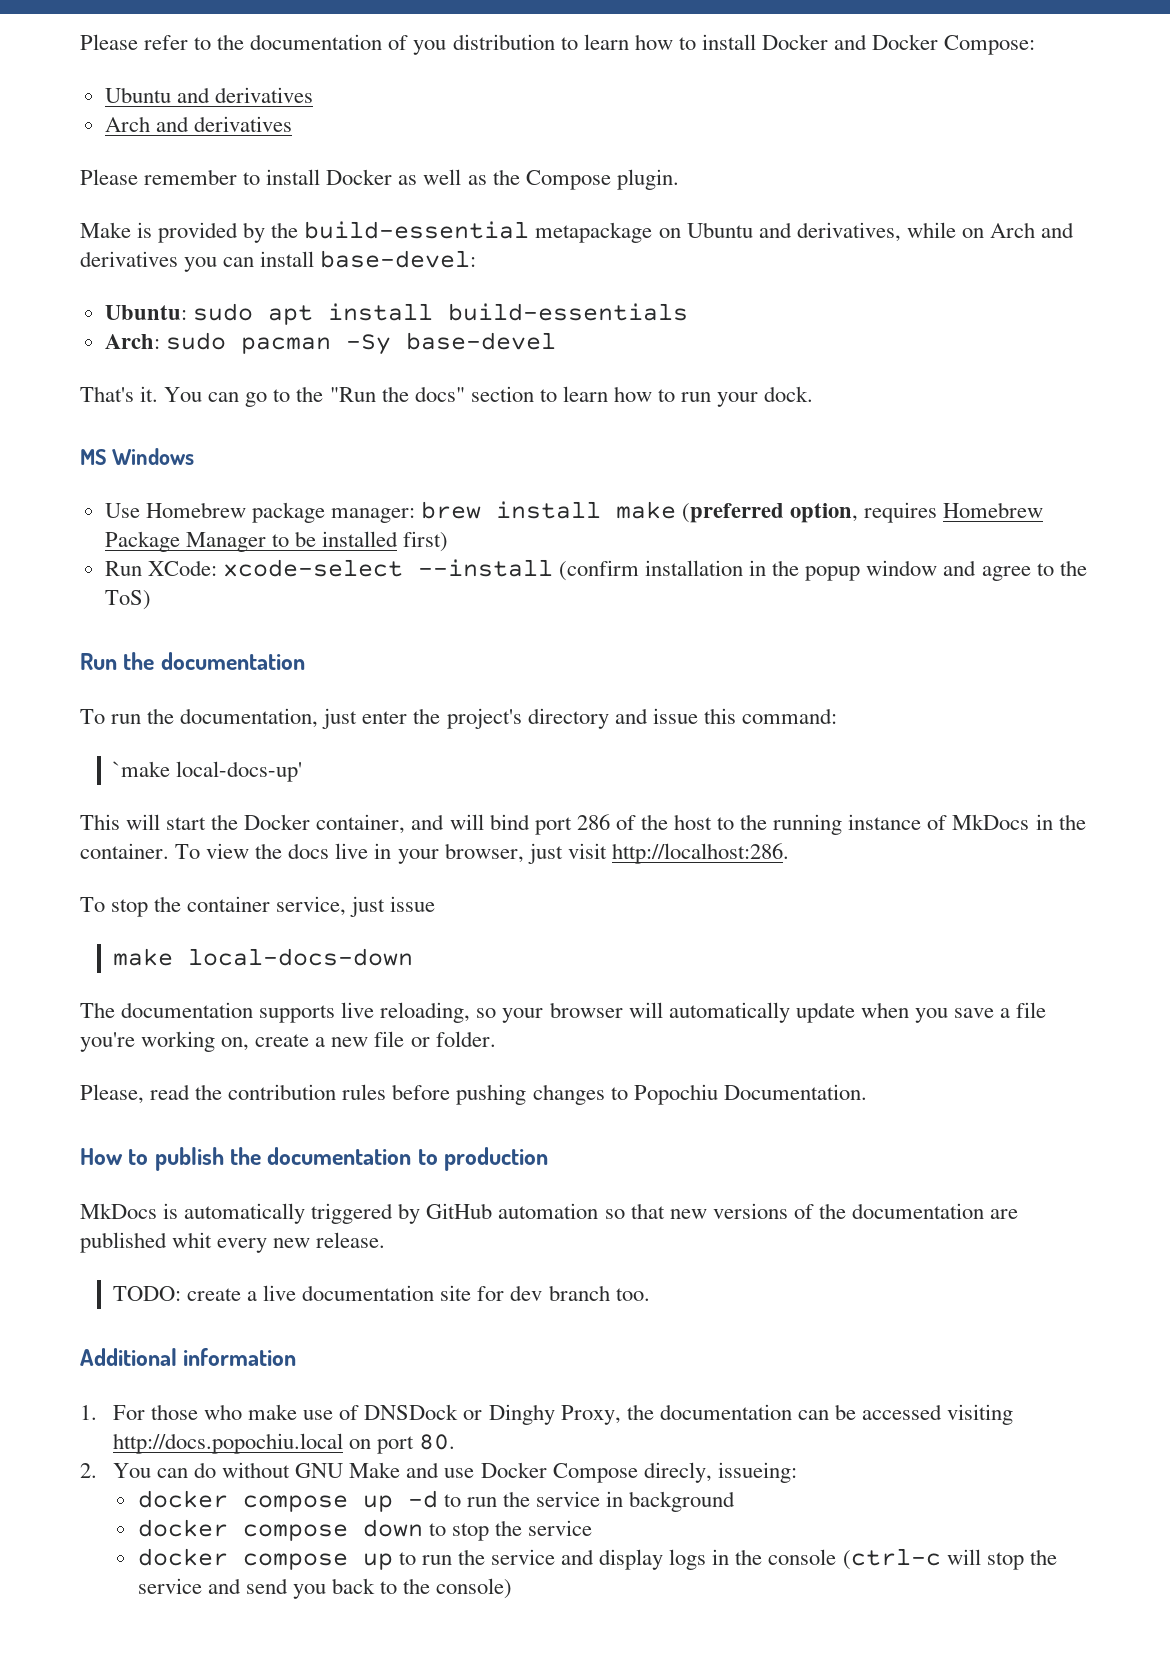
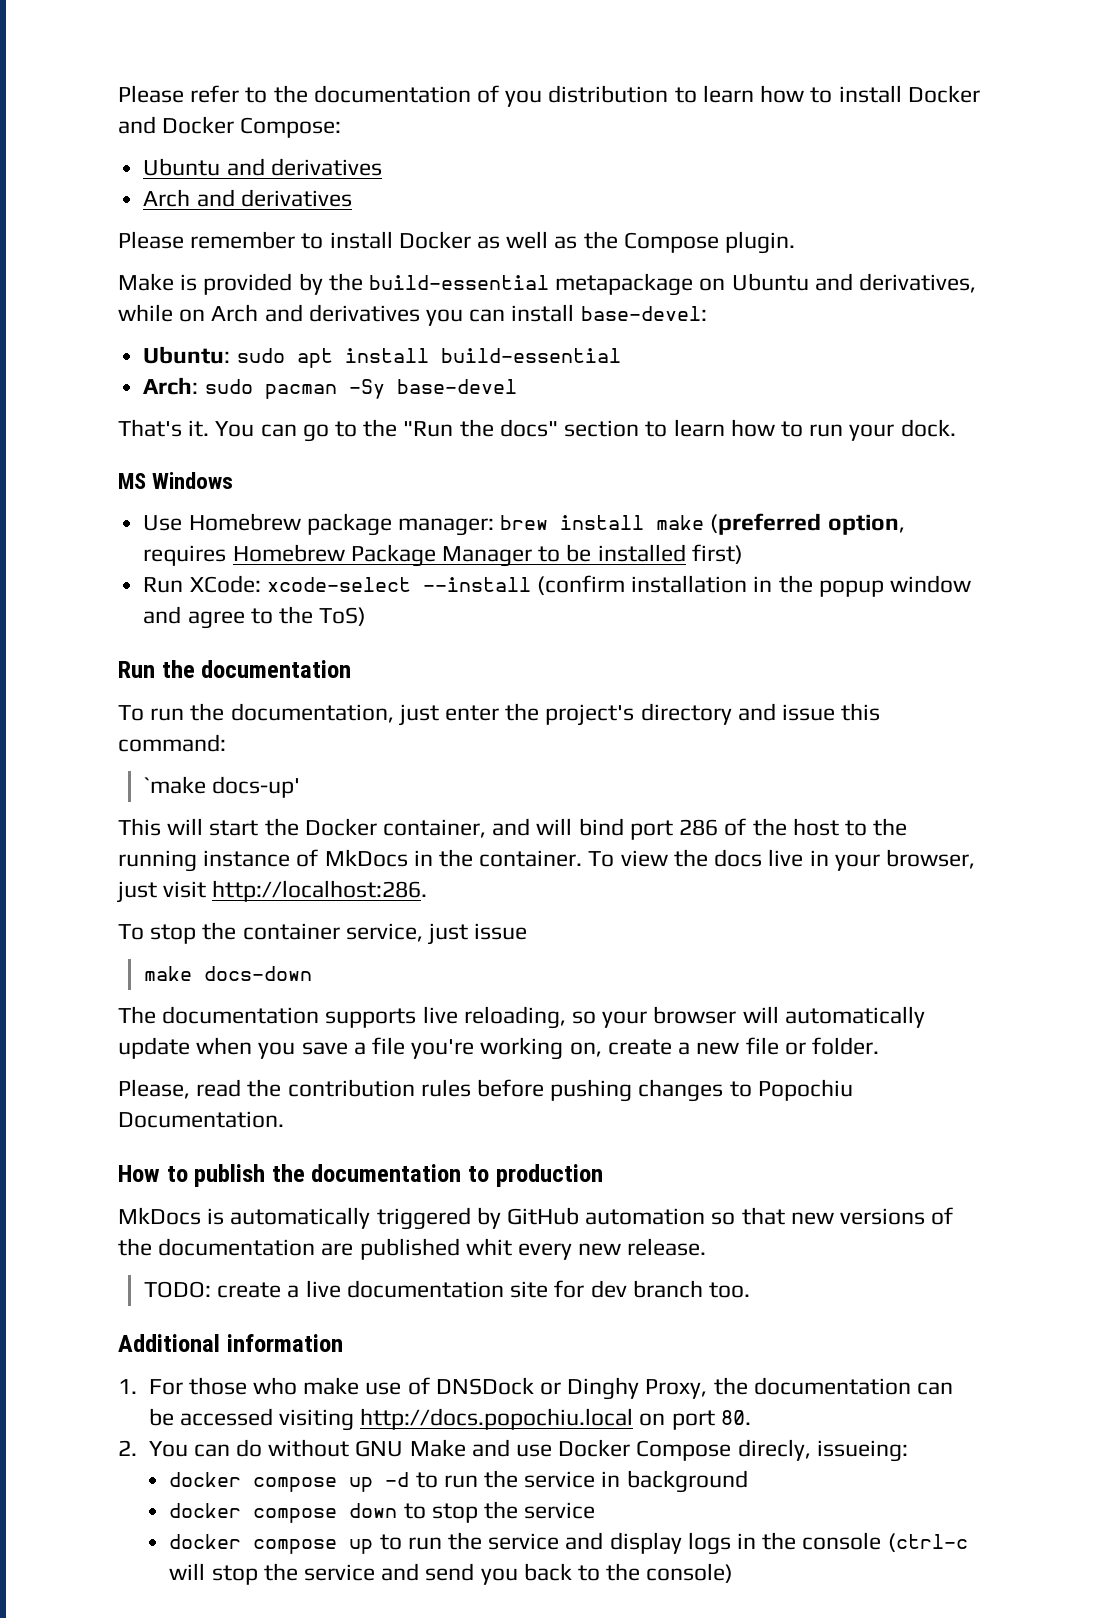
[447,303,688,321] build-essentials -> [440,348,621,363] build-essential
[175,761,302,782] local-docs-up' -> [212,776,301,798] docs-up'
[187,948,413,966] local-docs-down -> [204,966,313,981] docs-down

